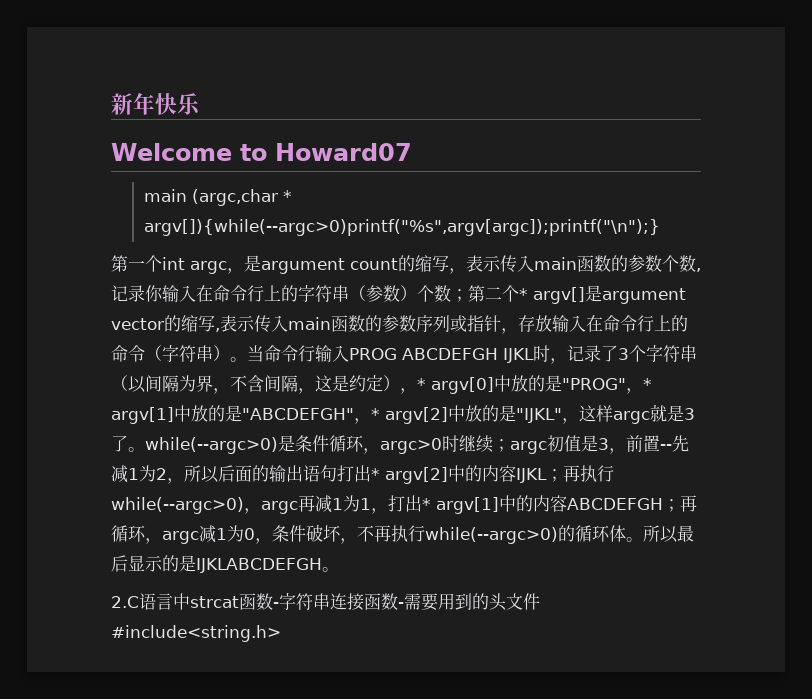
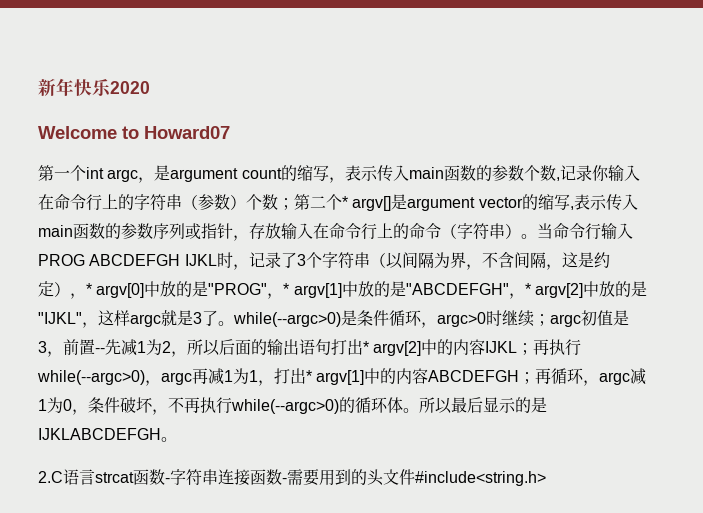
(200, 104) none -> [110,81,150,94] 2020
[143,189,292,206] [143,219,660,236] // main (argc,char * argv[]){while(--argc>0)printf("%s",argv[argc]);printf("\n");} -> (230, 132) none
[173,593,190,610] 中 -> (95, 477) none

